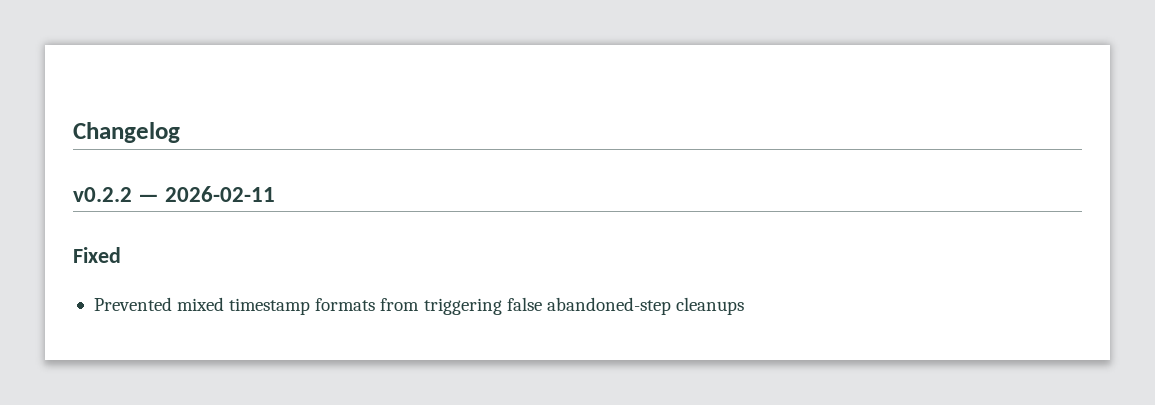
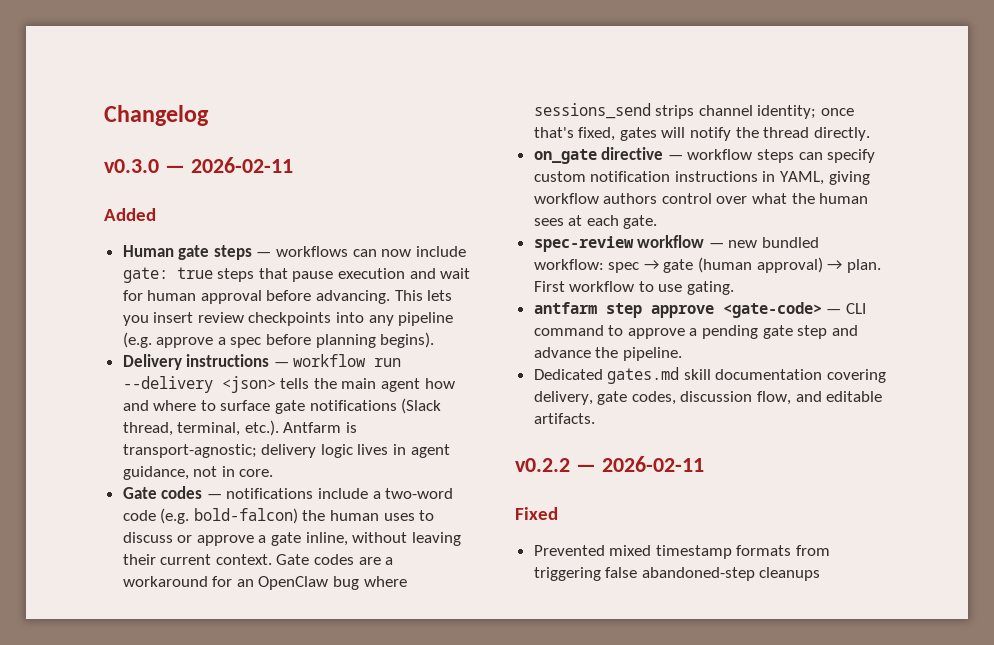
(180, 132) none -> [104,157,293,173] [104,208,156,221] [122,245,466,260] [122,267,471,283] [122,290,453,304] [122,312,454,326] [122,332,435,348] [122,354,402,370] [122,376,455,393] [122,398,442,414] [122,420,358,436] [122,444,450,458] [122,466,274,480] [122,486,454,499] [122,508,435,524] [122,532,461,546] [122,554,394,565] [122,576,407,590] [533,103,855,119] [533,127,870,141] [533,147,876,164] [533,171,870,185] [533,193,869,204] [533,215,658,229] [533,235,820,252] [533,257,881,273] [533,281,735,295] [533,302,866,318] [533,325,858,339] [533,347,682,361] [533,367,887,384] [533,391,883,405] [533,413,595,424] // v0.3.0 — 2026-02-11 // Added // Human gate steps — workflows can now include gate: true steps that pause execution and wait for human approval before advancing. This lets you insert review checkpoints into any pipeline (e.g. approve a spec before planning begins). // Delivery instructions — workflow run --delivery <json> tells the main agent how and where to surface gate notifications (Slack thread, terminal, etc.). Antfarm is transport-agnostic; delivery logic lives in agent guidance, not in core. // Gate codes — notifications include a two-word code (e.g. bold-falcon) the human uses to discuss or approve a gate inline, without leaving their current context. Gate codes are a workaround for an OpenClaw bug where sessions_send strips channel identity; once that's fixed, gates will notify the thread directly. // on_gate directive — workflow steps can specify custom notification instructions in YAML, giving workflow authors control over what the human sees at each gate. // spec-review workflow — new bundled workflow: spec → gate (human approval) → plan. First workflow to use gating. // antfarm step approve <gate-code> — CLI command to approve a pending gate step and advance the pipeline. // Dedicated gates.md skill documentation covering delivery, gate codes, discussion flow, and editable artifacts.

